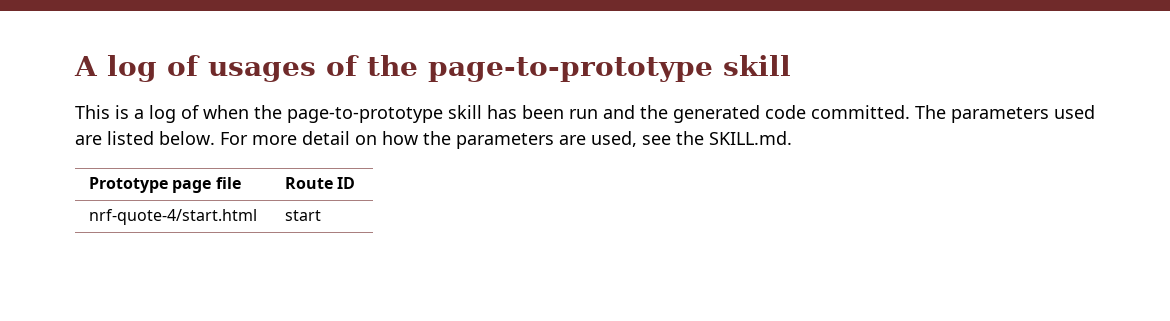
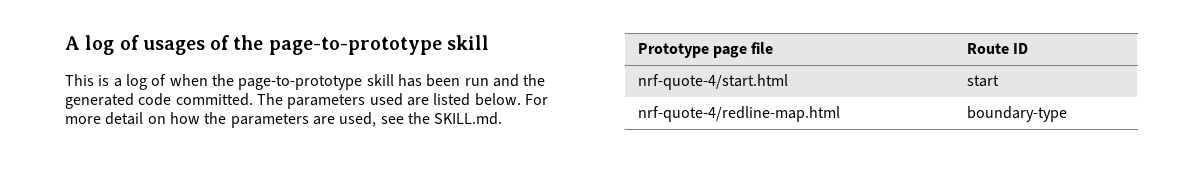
(321, 215) none -> [637,106,840,122] [966,106,1067,122] // nrf-quote-4/redline-map.html | boundary-type

